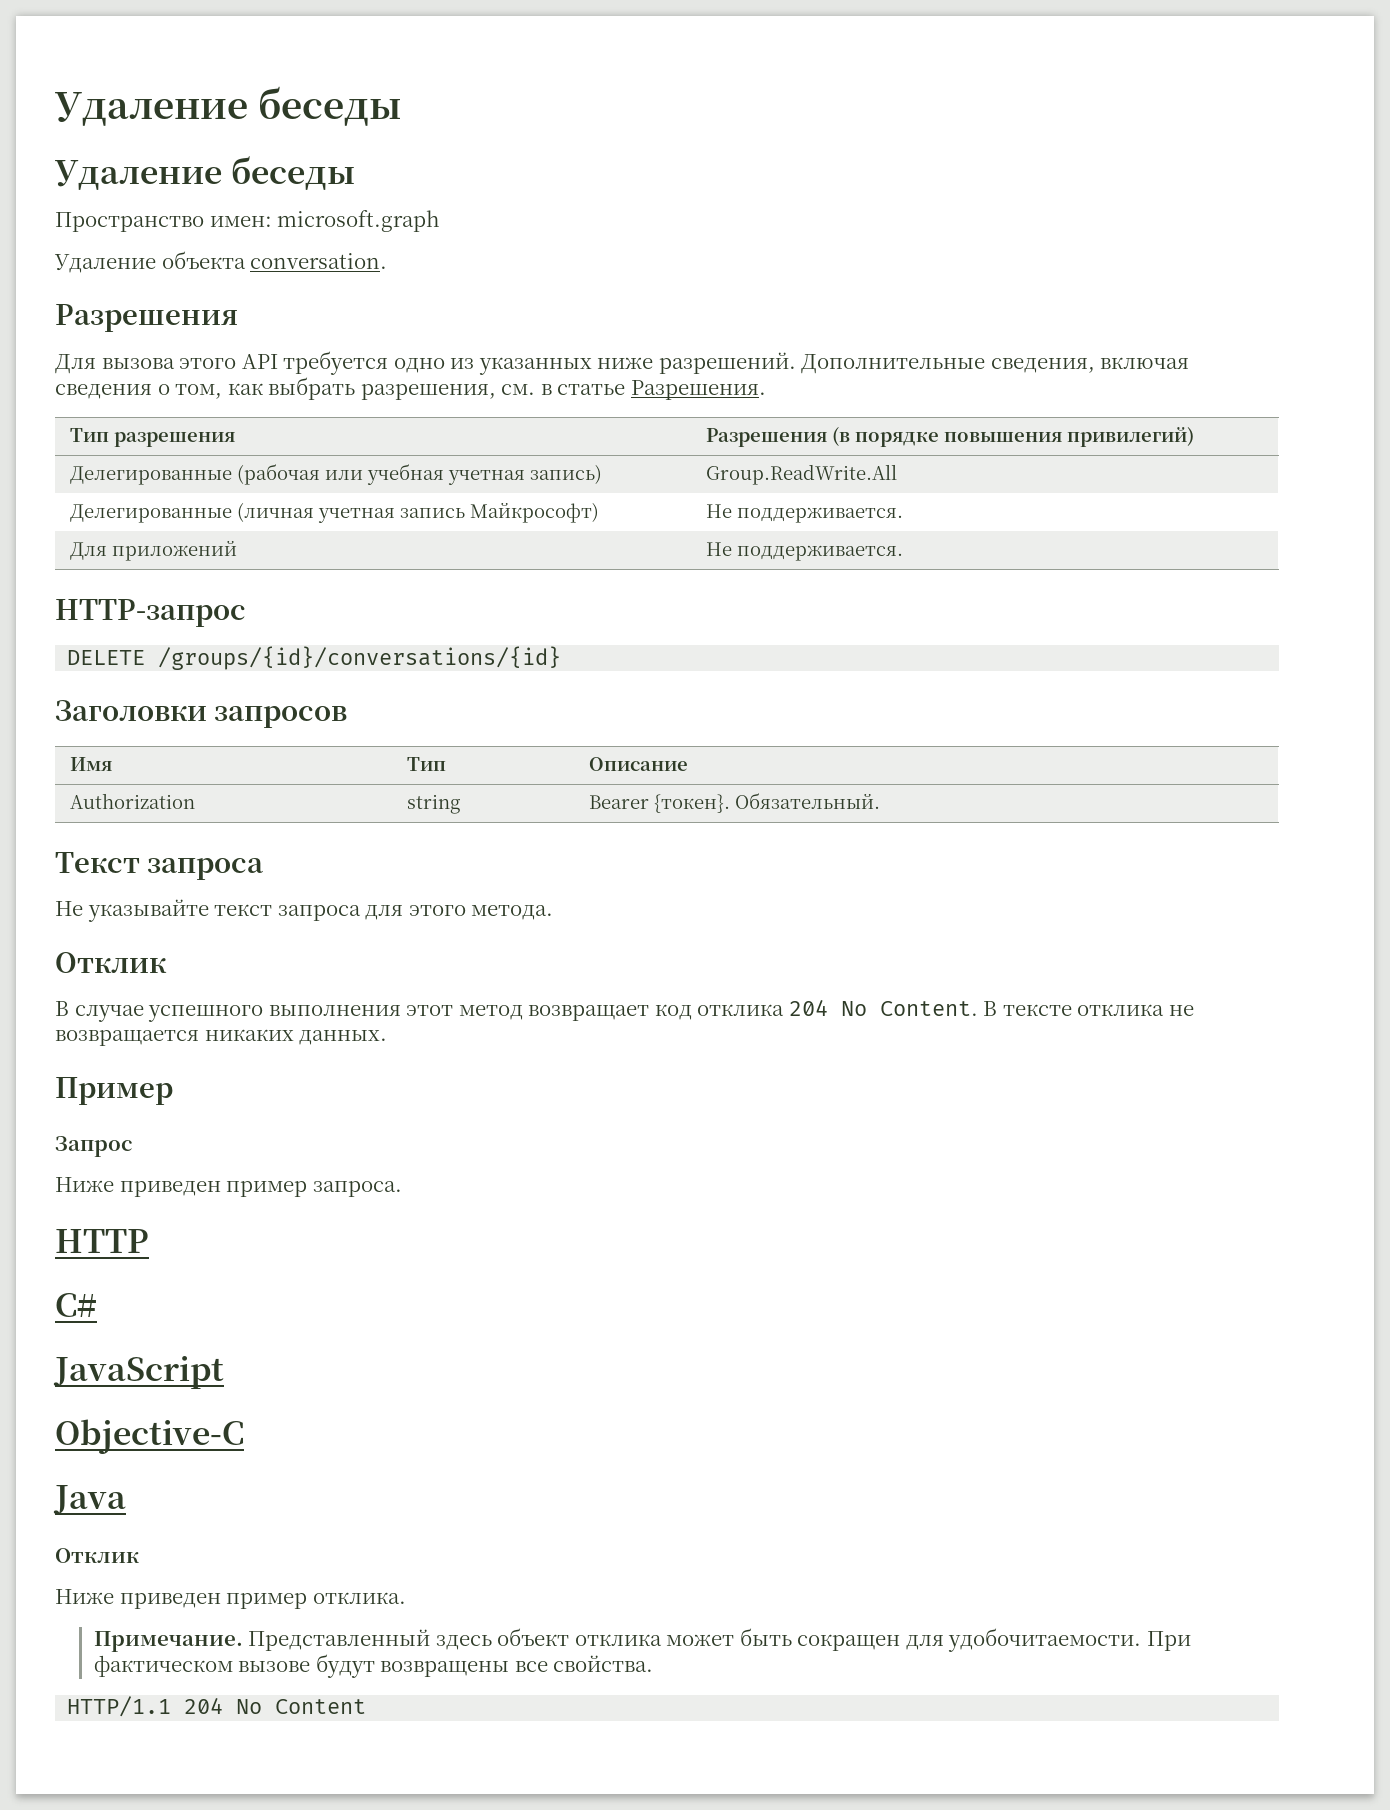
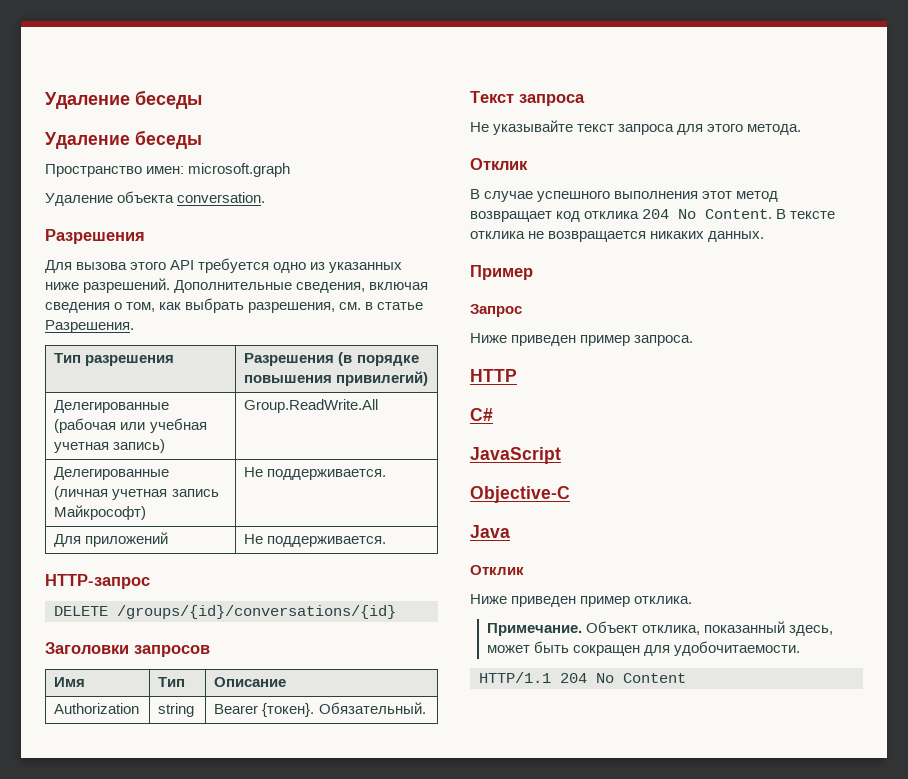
[248,1628,662,1651] Представленный здесь объект отклика -> [586,621,834,636] Объект отклика, показанный здесь,
[1146,1631,1191,1651] [93,1654,654,1678] При фактическом вызове будут возвращены все свойства. -> (801, 648) none

